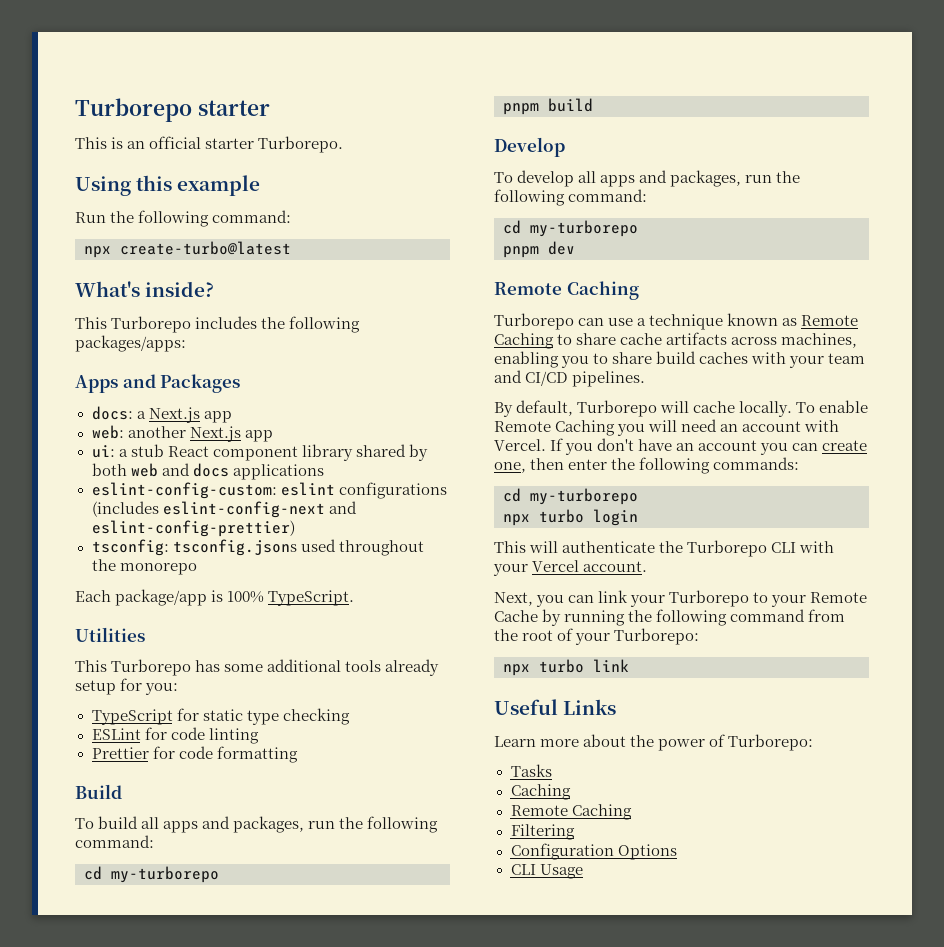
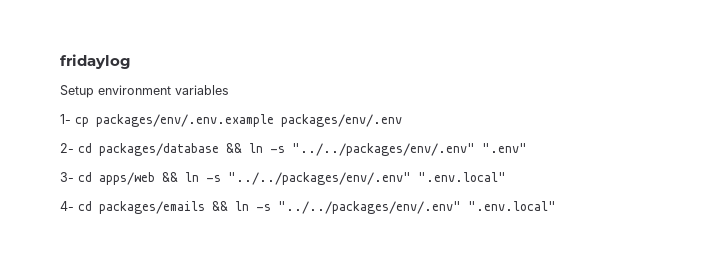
[75,98,270,122] [75,136,344,153] [75,175,261,196] [75,210,292,227] [84,241,291,258] [75,281,215,297] [75,316,361,333] [75,335,186,352] [75,374,241,393] [91,406,232,423] [91,425,273,442] [91,444,428,461] [91,463,324,480] [91,482,447,499] [91,501,357,518] [91,520,295,537] [91,539,424,556] [91,559,197,575] [75,589,355,606] [75,627,145,642] [75,659,440,676] [75,678,179,695] [91,708,350,725] [91,727,259,744] [91,746,298,763] [75,784,122,799] [75,816,439,833] [75,835,154,848] [84,866,219,883] [503,98,593,115] [494,137,565,157] [494,170,801,187] [494,189,648,206] [503,220,638,237] [503,241,575,258] [494,281,639,300] [494,313,859,330] [494,332,858,349] [494,351,866,368] [494,370,646,387] [494,400,869,417] [494,419,840,436] [494,438,868,455] [494,457,800,474] [503,488,638,505] [503,509,638,526] [494,540,835,557] [493,560,648,576] [494,590,868,607] [494,609,846,626] [494,628,700,645] [503,659,629,676] [494,699,617,715] [494,734,814,751] [510,764,552,777] [510,784,571,800] [510,804,632,820] [510,824,575,840] [510,843,677,860] [510,864,583,879] Turborepo starter // This is an official starter Turborepo. // Using this example // Run the following command: // npx create-turbo@latest // What's inside? // This Turborepo includes the following packages/apps: // Apps and Packages // docs: a Next.js app // web: another Next.js app // ui: a stub React component library shared by both web and docs applications // eslint-config-custom: eslint configurations (includes eslint-config-next and eslint-config-prettier) // tsconfig: tsconfig.jsons used throughout the monorepo // Each package/app is 100% TypeScript. // Utilities // This Turborepo has some additional tools already setup for you: // TypeScript for static type checking // ESLint for code linting // Prettier for code formatting // Build // To build all apps and packages, run the following command: // cd my-turborepo // pnpm build // Develop // To develop all apps and packages, run the following command: // cd my-turborepo // pnpm dev // Remote Caching // Turborepo can use a technique known as Remote Caching to share cache artifacts across machines, enabling you to share build caches with your team and CI/CD pipelines. // By default, Turborepo will cache locally. To enable Remote Caching you will need an account with Vercel. If you don't have an account you can create one, then enter the following commands: // cd my-turborepo // npx turbo login // This will authenticate the Turborepo CLI with your Vercel account. // Next, you can link your Turborepo to your Remote Cache by running the following command from the root of your Turborepo: // npx turbo link // Useful Links // Learn more about the power of Turborepo: // Tasks // Caching // Remote Caching // Filtering // Configuration Options // CLI Usage -> [60,54,131,69] [60,85,229,98] [60,114,402,127] [60,143,527,156] [60,172,506,185] [60,201,556,214] fridaylog // Setup environment variables // 1- cp packages/env/.env.example packages/env/.env // 2- cd packages/database && ln -s "../../packages/env/.env" ".env" // 3- cd apps/web && ln -s "../../packages/env/.env" ".env.local" // 4- cd packages/emails && ln -s "../../packages/env/.env" ".env.local"

